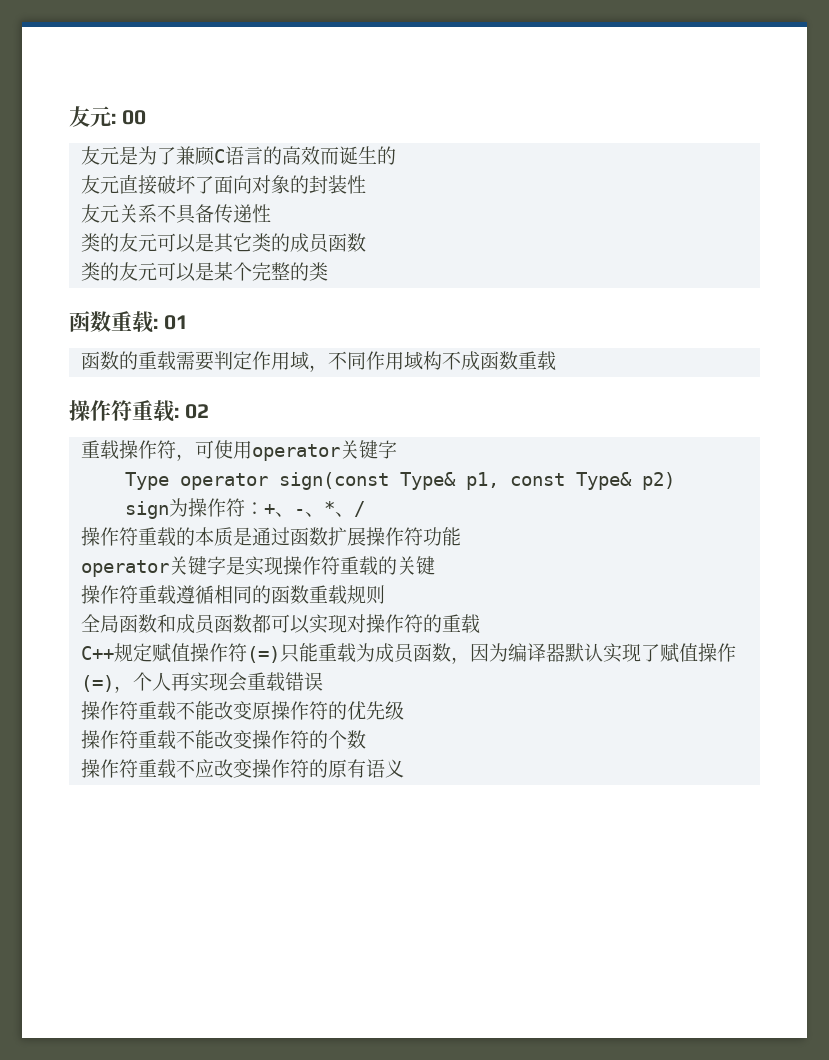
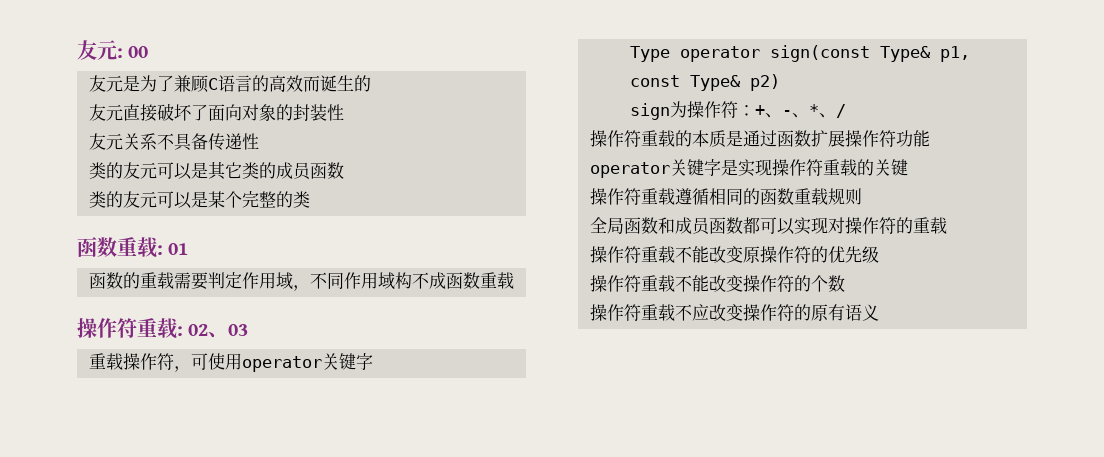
(209, 411) none -> [208,324,249,338] 、03
[81,643,736,664] [81,672,323,693] // C++规定赋值操作符(=)只能重载为成员函数，因为编译器默认实现了赋值操作(=)，个人再实现会重载错误 -> (947, 225) none

